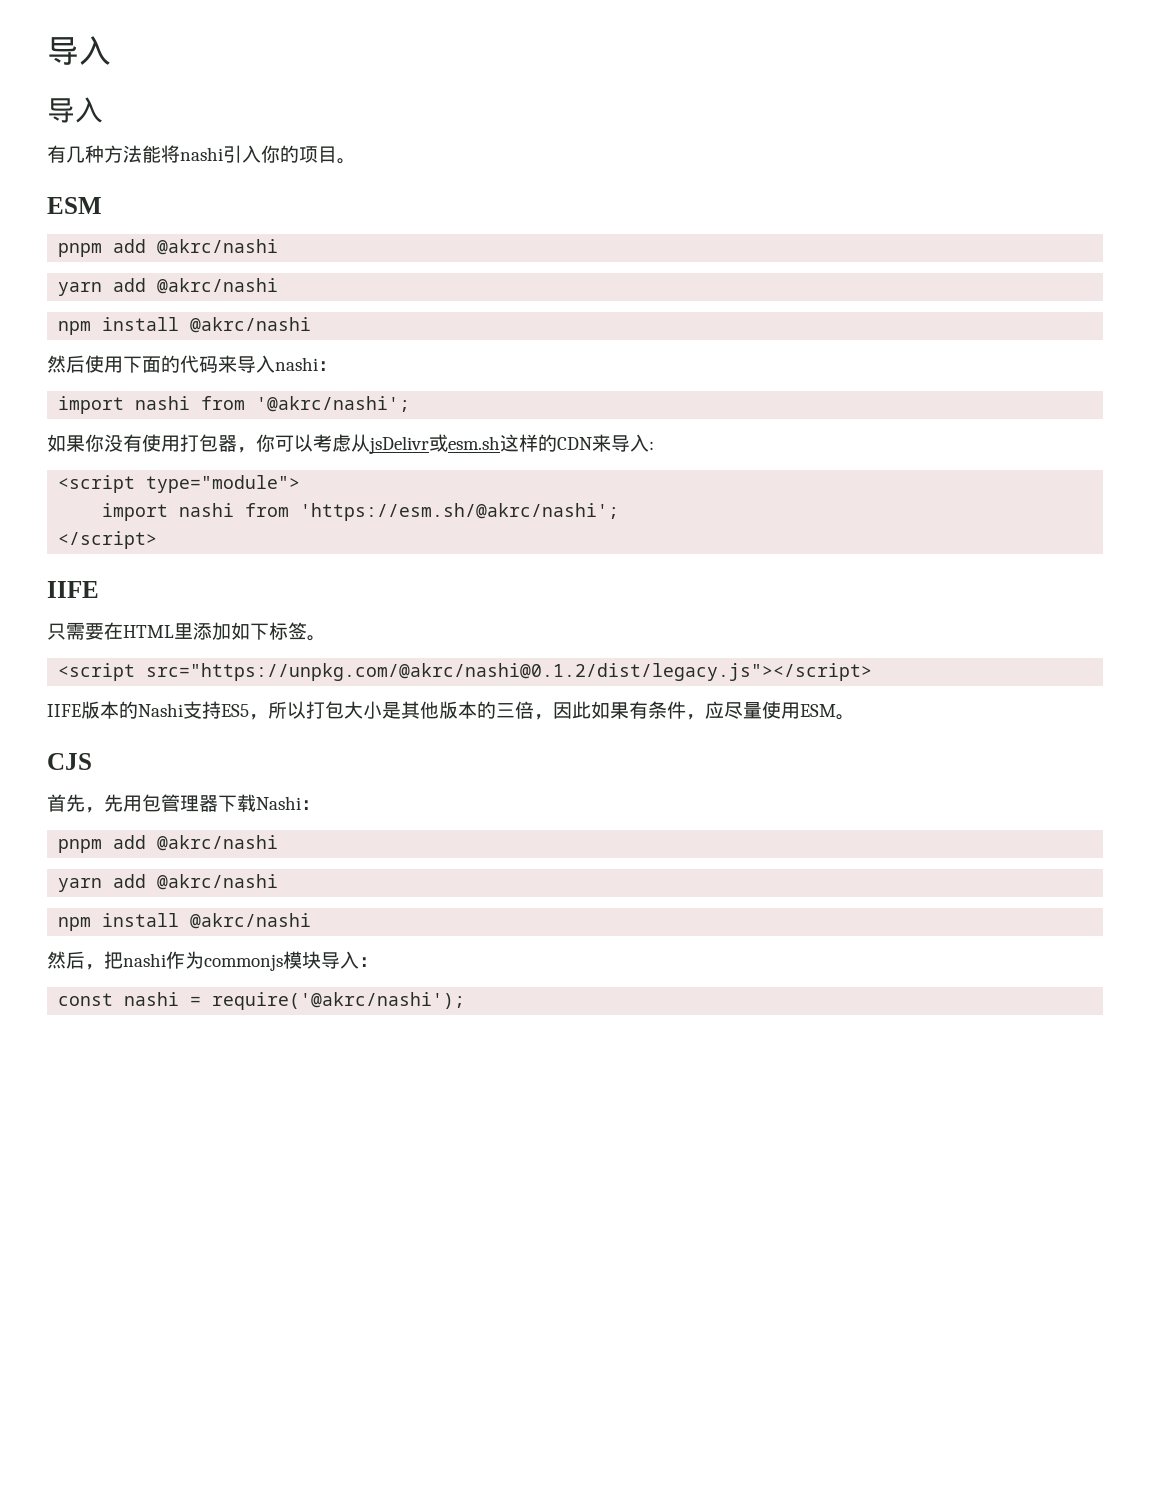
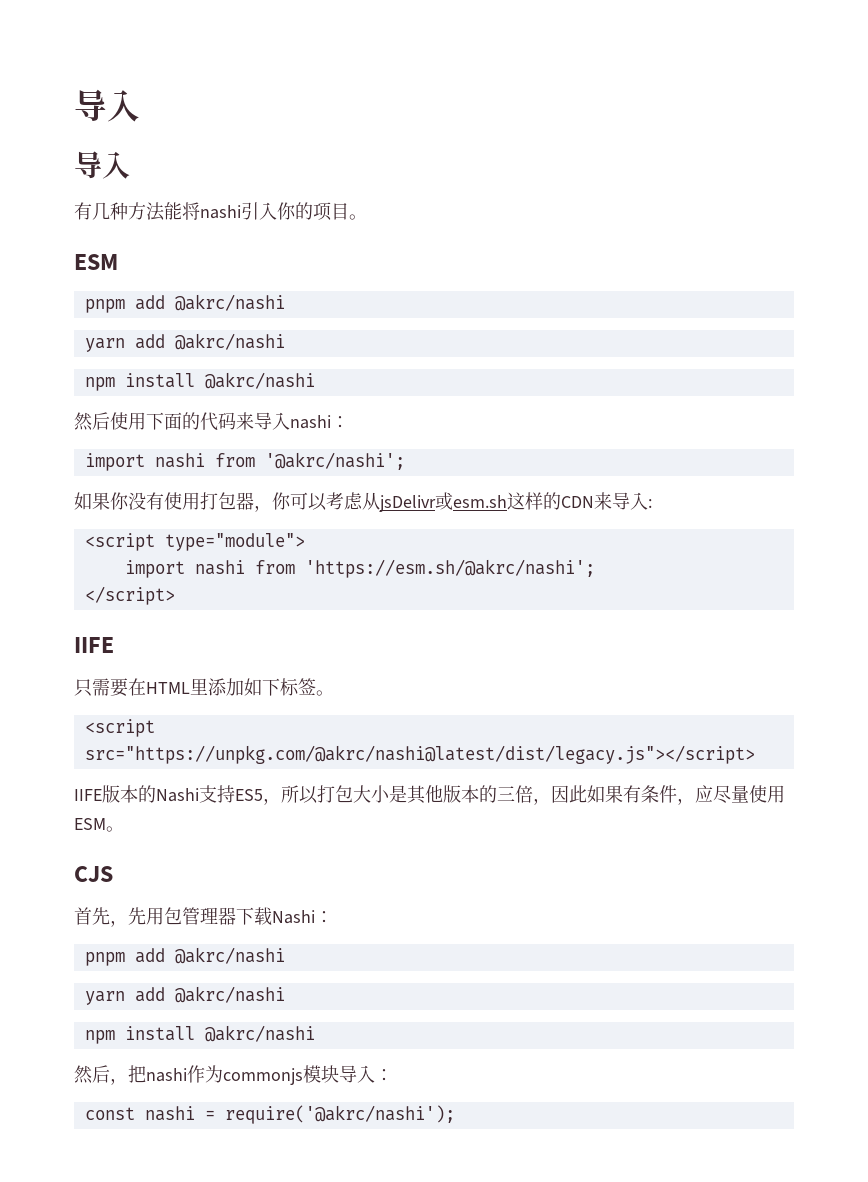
[146,663,873,681] src="https://unpkg.com/@akrc/nashi@0.1.2/dist/legacy.js"></script> -> [84,745,755,764] src="https://unpkg.com/@akrc/nashi@latest/dist/legacy.js"></script>

